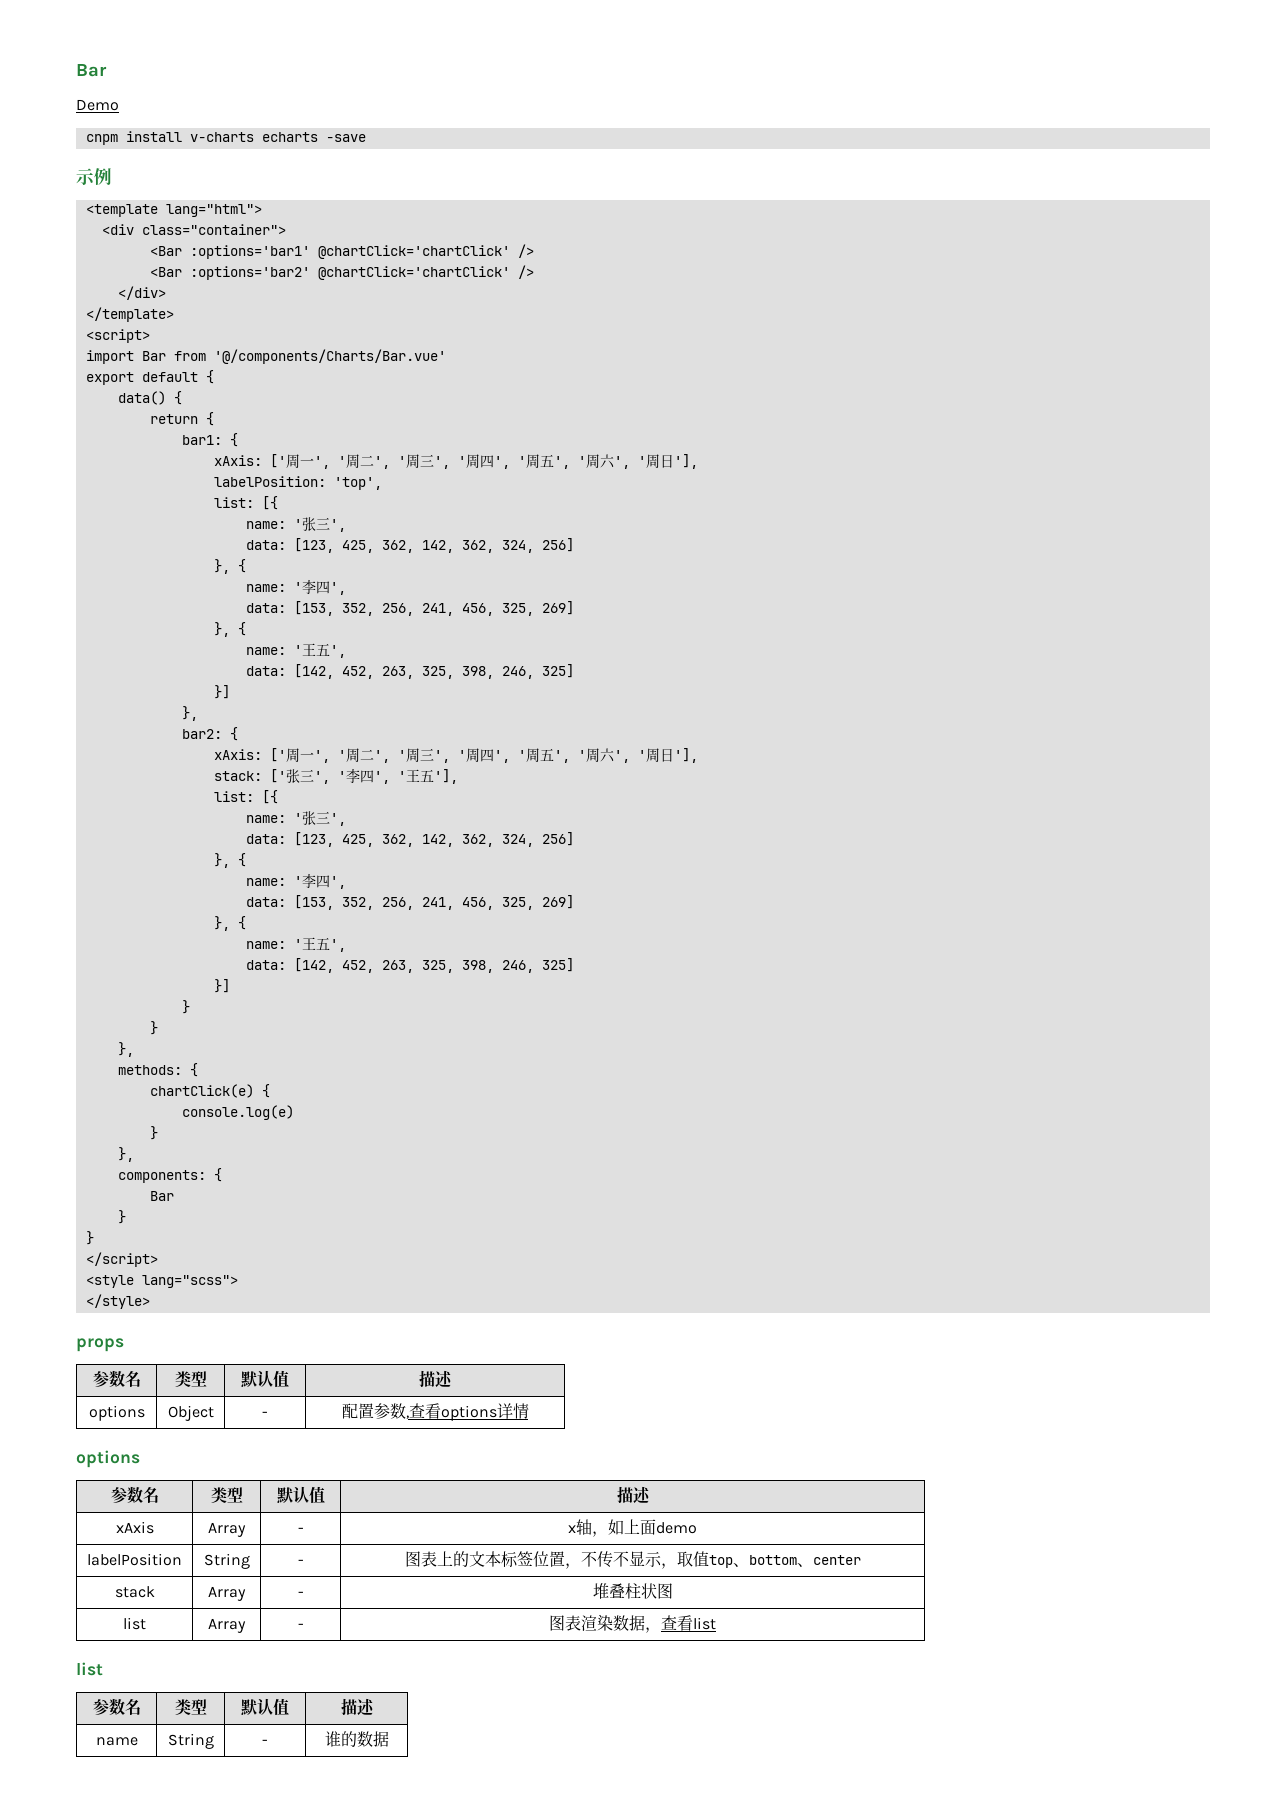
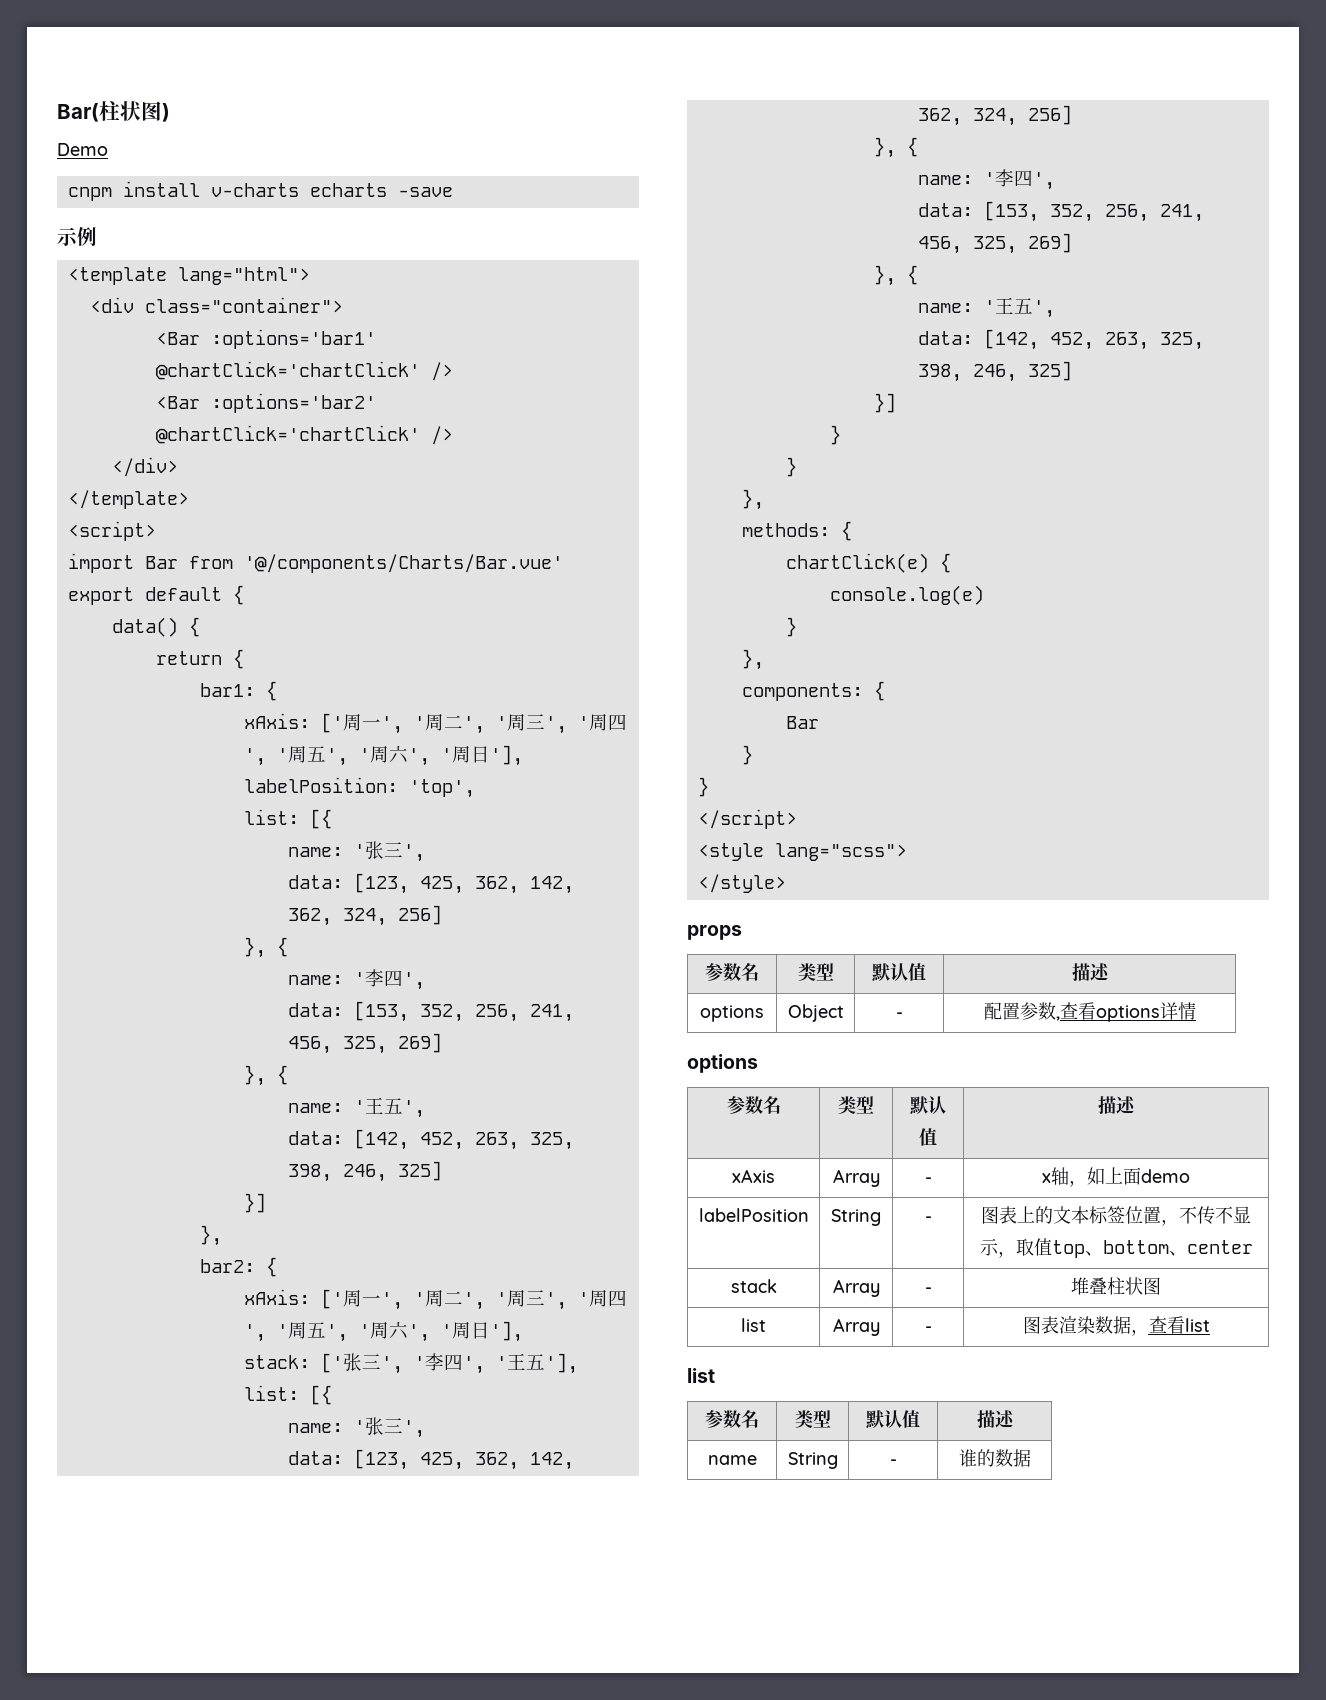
[76,64,107,77] Bar -> [57,101,170,122] Bar(柱状图)

